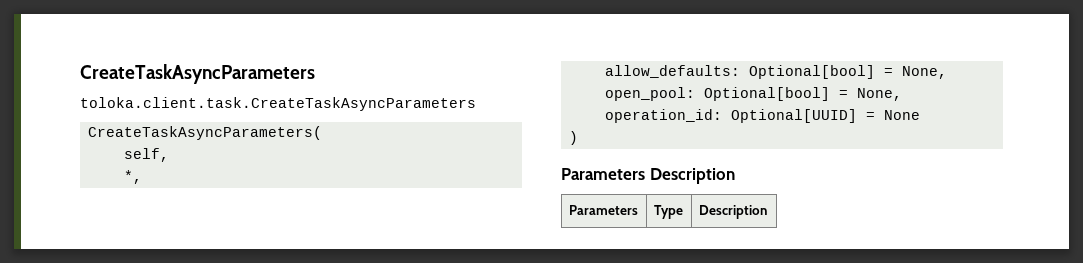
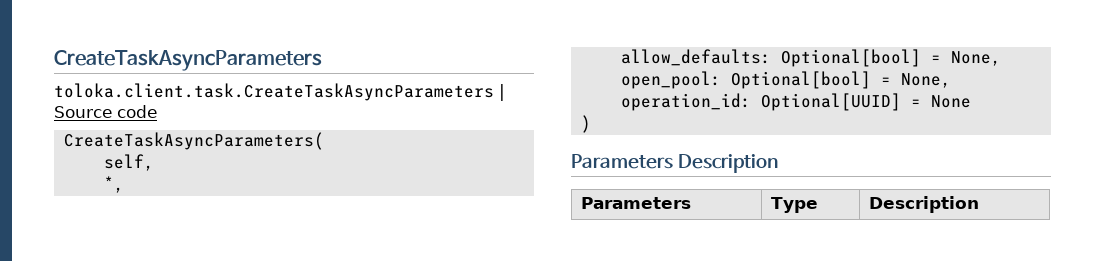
(476, 104) none -> [499,84,505,101] [54,105,157,118] | Source code

